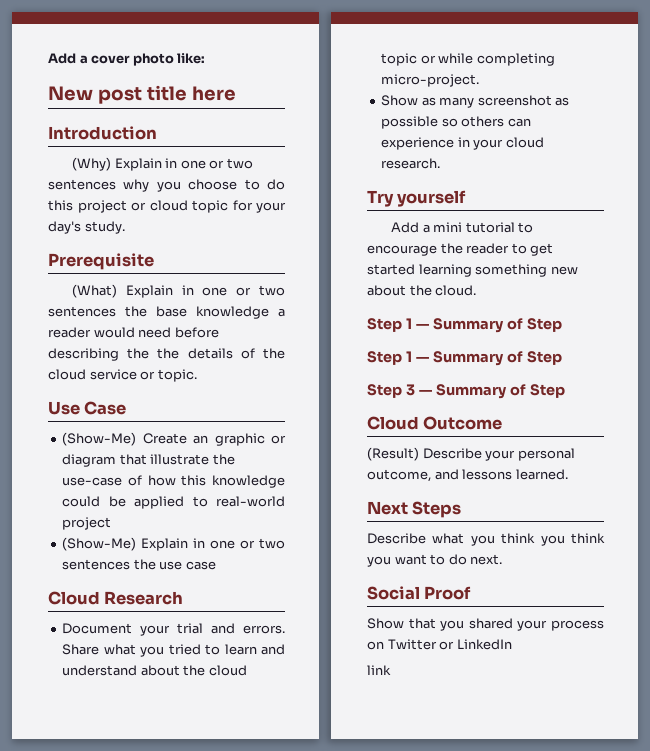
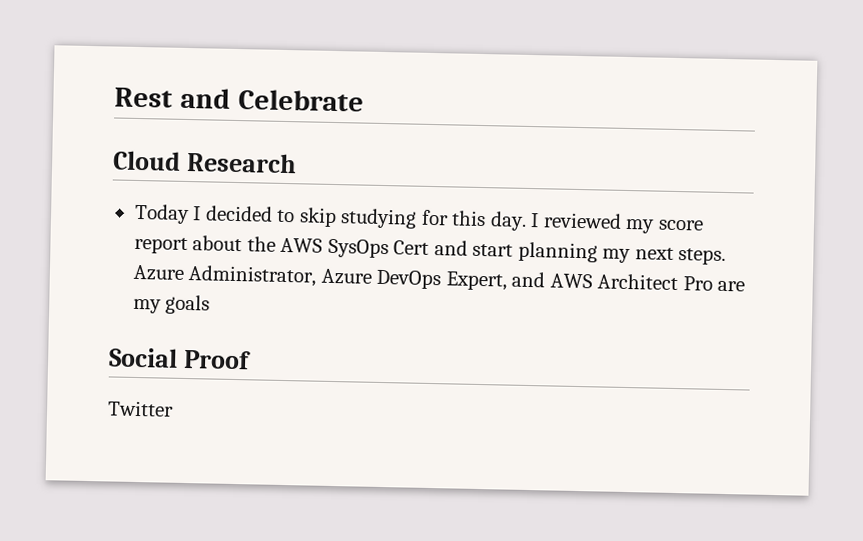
[48,53,206,66] [48,85,236,104] [48,126,157,140] [72,157,253,171] [48,179,285,192] [48,200,286,213] [48,221,125,234] [48,253,154,270] [72,284,285,298] [48,306,285,319] [48,327,219,338] [48,348,285,361] [48,369,197,382] [48,401,127,415] [62,432,286,446] [62,454,235,467] [62,475,285,488] [62,496,285,509] [62,517,112,530] [62,537,285,551] [62,559,216,570] [48,591,184,605] [62,623,285,636] [62,644,285,657] [62,665,247,676] [381,53,555,66] [381,74,480,87] [381,95,570,108] [381,116,531,129] [381,137,544,150] [381,158,441,169] [367,190,467,207] [391,222,534,233] [367,243,554,256] [367,264,578,277] [367,285,477,296] [367,318,562,333] [367,351,562,366] [367,384,565,399] [367,416,503,430] [367,447,575,461] [367,469,568,482] [367,501,462,518] [367,533,605,546] [367,554,503,567] [367,586,472,600] [367,618,604,631] [367,639,512,650] [367,665,391,675] Add a cover photo like: // New post title here // Introduction // (Why) Explain in one or two sentences why you choose to do this project or cloud topic for your day's study. // Prerequisite // (What) Explain in one or two sentences the base knowledge a reader would need before describing the the details of the cloud service or topic. // Use Case // (Show-Me) Create an graphic or diagram that illustrate the use-case of how this knowledge could be applied to real-world project // (Show-Me) Explain in one or two sentences the use case // Cloud Research // Document your trial and errors. Share what you tried to learn and understand about the cloud topic or while completing micro-project. // Show as many screenshot as possible so others can experience in your cloud research. // Try yourself // Add a mini tutorial to encourage the reader to get started learning something new about the cloud. // Step 1 — Summary of Step // Step 1 — Summary of Step // Step 3 — Summary of Step // Cloud Outcome // (Result) Describe your personal outcome, and lessons learned. // Next Steps // Describe what you think you think you want to do next. // Social Proof // Show that you shared your process on Twitter or LinkedIn // link -> [114,87,364,112] [112,150,297,174] [133,203,704,234] [133,235,727,266] [132,264,746,292] [132,294,211,315] [108,347,251,370] [107,400,174,417] Rest and Celebrate // Cloud Research // Today I decided to skip studying for this day. I reviewed my score report about the AWS SysOps Cert and start planning my next steps. Azure Administrator, Azure DevOps Expert, and AWS Architect Pro are my goals // Social Proof // Twitter

